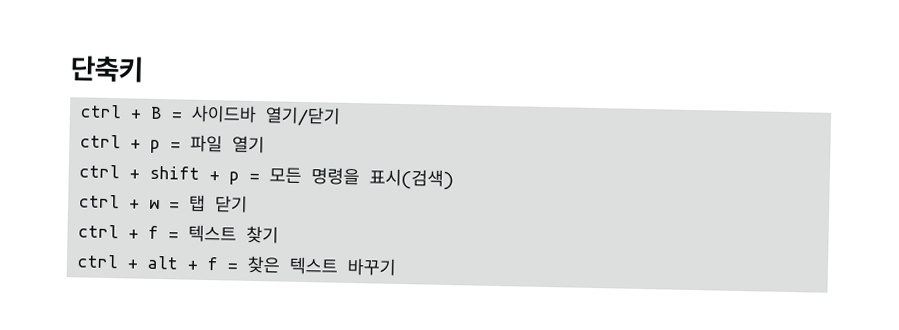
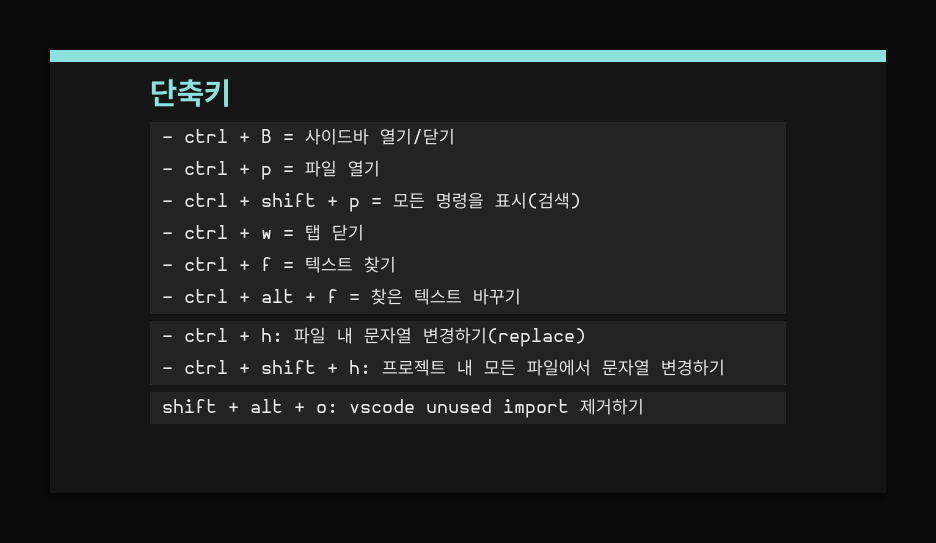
(144, 69) none -> [162,136,173,143] -
(341, 116) none -> [162,168,173,175] -
(265, 144) none -> [162,200,173,207] -
(454, 179) none -> [162,232,173,239] -
(248, 204) none -> [162,264,173,271] -
(279, 234) none -> [162,296,173,303] -
(397, 266) none -> [162,327,586,347] [162,359,725,376] [162,398,644,418] // - ctrl + h: 파일 내 문자열 변경하기(replace) // - ctrl + shift + h: 프로젝트 내 모든 파일에서 문자열 변경하기 // shift + alt + o: vscode unused import 제거하기

